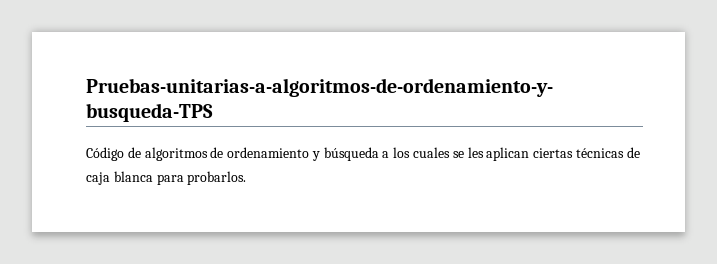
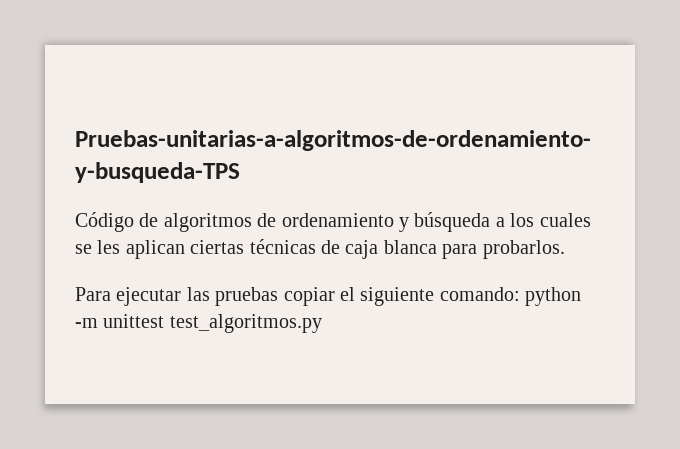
(247, 178) none -> [75,287,582,306] [75,314,322,333] // Para ejecutar las pruebas copiar el siguiente comando: python -m unittest test_algoritmos.py

